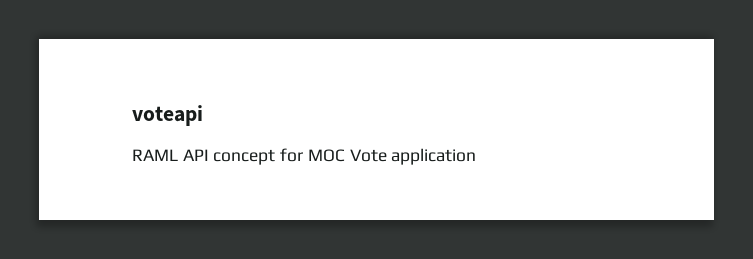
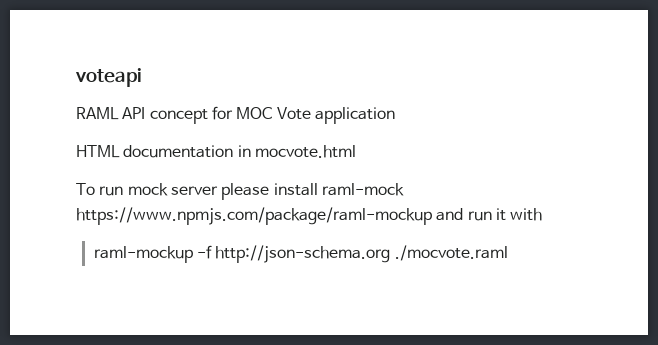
(477, 156) none -> [76,145,356,158] [76,183,404,200] [76,207,543,225] [93,245,508,263] // HTML documentation in mocvote.html // To run mock server please install raml-mock https://www.npmjs.com/package/raml-mockup and run it with // raml-mockup -f http://json-schema.org ./mocvote.raml

